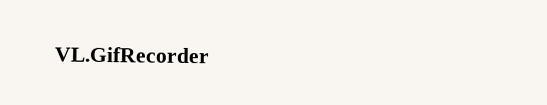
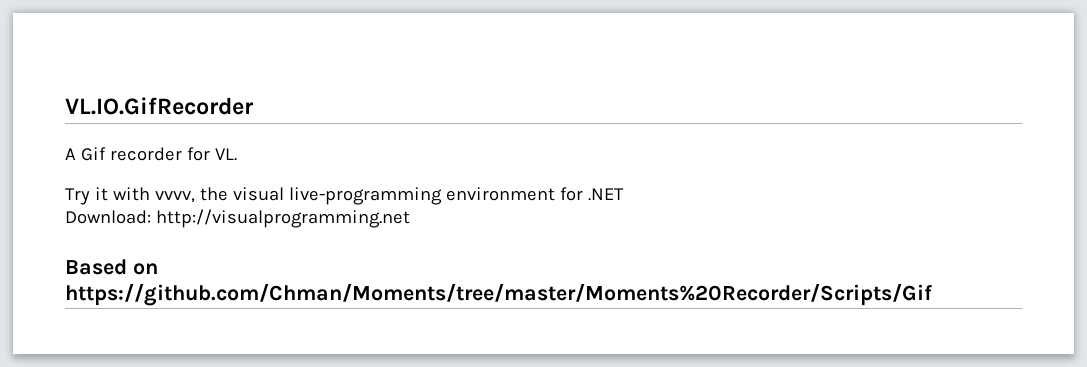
[54,46,210,64] VL.GifRecorder -> [65,97,254,115] [65,147,237,161] [65,187,624,205] [65,209,410,228] [65,259,158,275] [65,283,932,306] VL.IO.GifRecorder // A Gif recorder for VL. // Try it with vvvv, the visual live-programming environment for .NET // Download: http://visualprogramming.net // Based on https://github.com/Chman/Moments/tree/master/Moments%20Recorder/Scripts/Gif

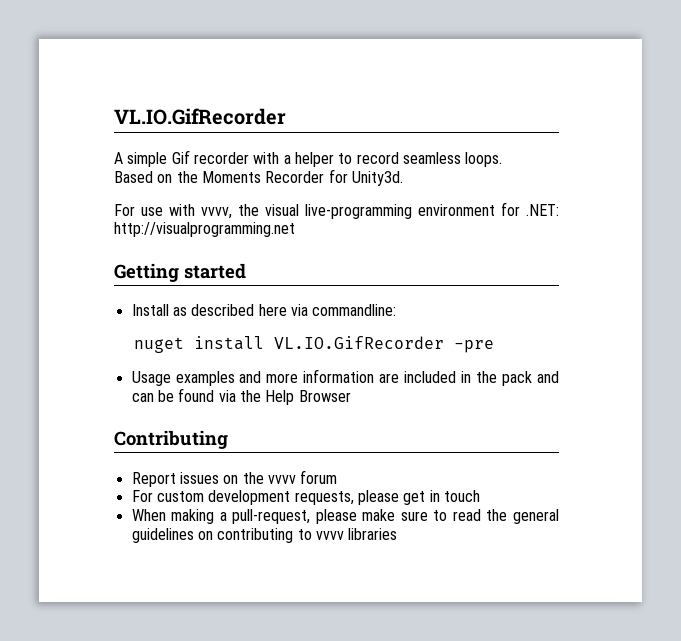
(76, 154) none -> [127,152,168,167] simple
[186,147,237,161] [65,187,108,205] for VL. // Try it -> [253,152,503,167] [114,169,403,186] [114,204,163,216] with a helper to record seamless loops. // Based on the Moments Recorder for Unity3d. // For use
[587,188,624,201] [65,210,151,224] .NET // Download: -> [526,204,559,216] .NET:
[65,259,158,275] [65,283,932,306] Based on https://github.com/Chman/Moments/tree/master/Moments%20Recorder/Scripts/Gif -> [114,263,246,282] [131,304,397,316] [133,336,494,353] [131,369,559,386] [131,388,351,405] [114,430,228,449] [131,470,338,487] [131,490,480,505] [131,509,559,524] [131,528,398,543] Getting started // Install as described here via commandline: // nuget install VL.IO.GifRecorder -pre // Usage examples and more information are included in the pack and can be found via the Help Browser // Contributing // Report issues on the vvvv forum // For custom development requests, please get in touch // When making a pull-request, please make sure to read the general guidelines on contributing to vvvv libraries

